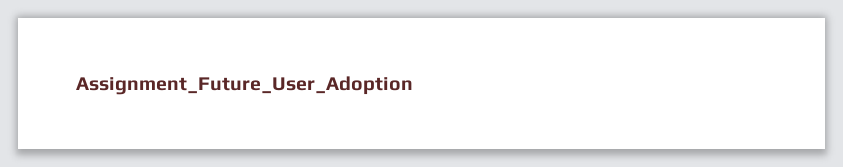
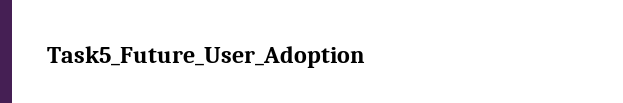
[76,76,413,95] Assignment_Future_User_Adoption -> [47,46,365,68] Task5_Future_User_Adoption

